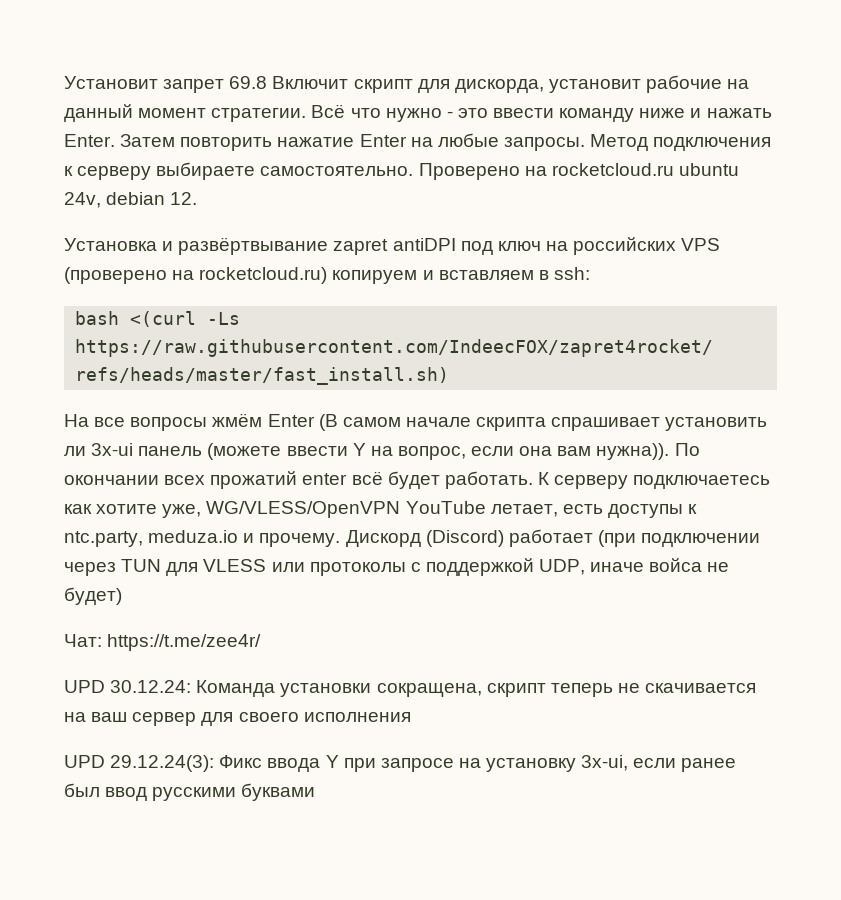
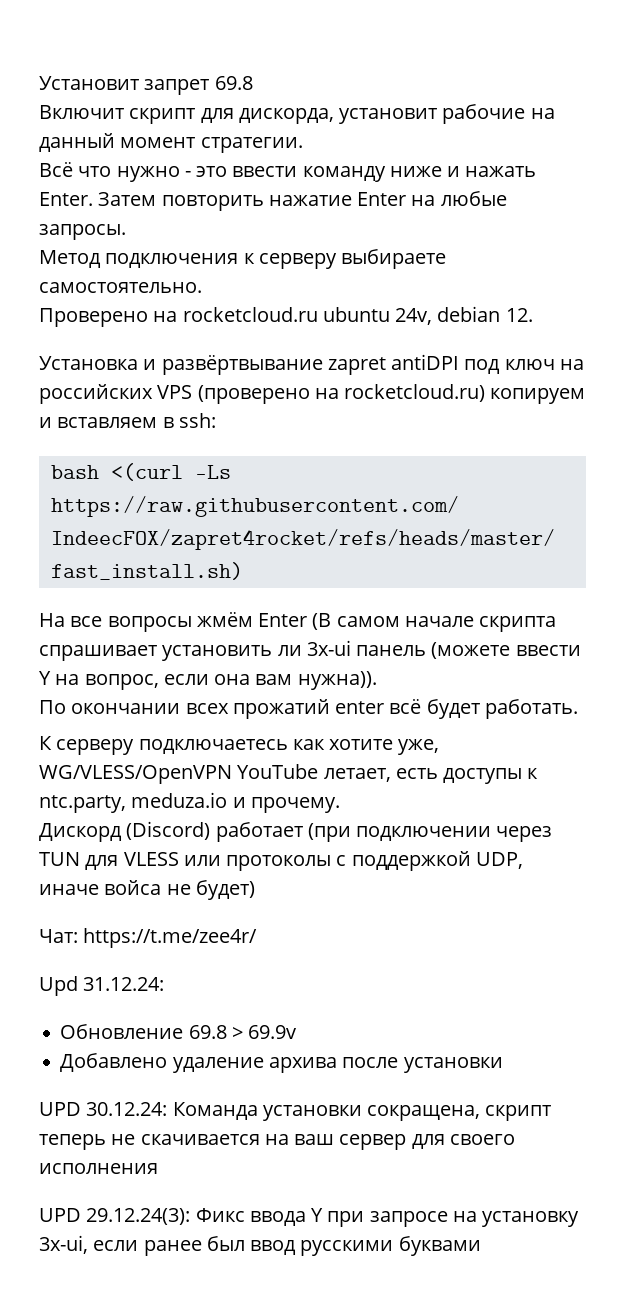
(268, 82) none -> (253, 83) //
(307, 115) none -> (303, 145) //
(585, 144) none -> (126, 232) //
(414, 171) none -> (202, 287) //
(670, 451) none -> (377, 680) //
(533, 480) none -> (578, 709) //
(341, 540) none -> (340, 805) //
(262, 642) none -> [39,976,165,996] [60,1024,298,1039] [60,1053,503,1073] // Upd 31.12.24: // Обновление 69.8 > 69.9v // Добавлено удаление архива после установки

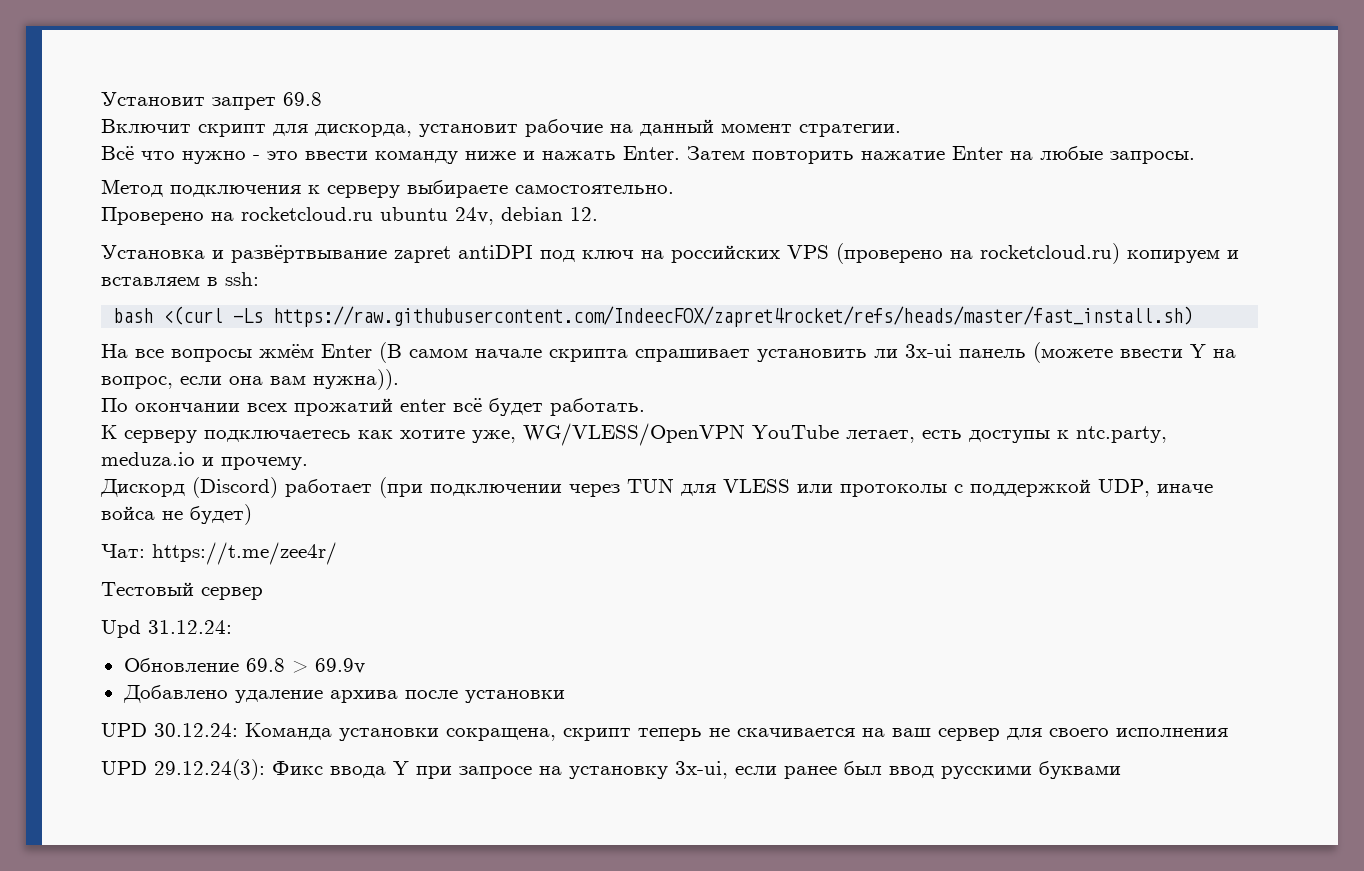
(258, 938) none -> [101,582,263,600] // Тестовый сервер

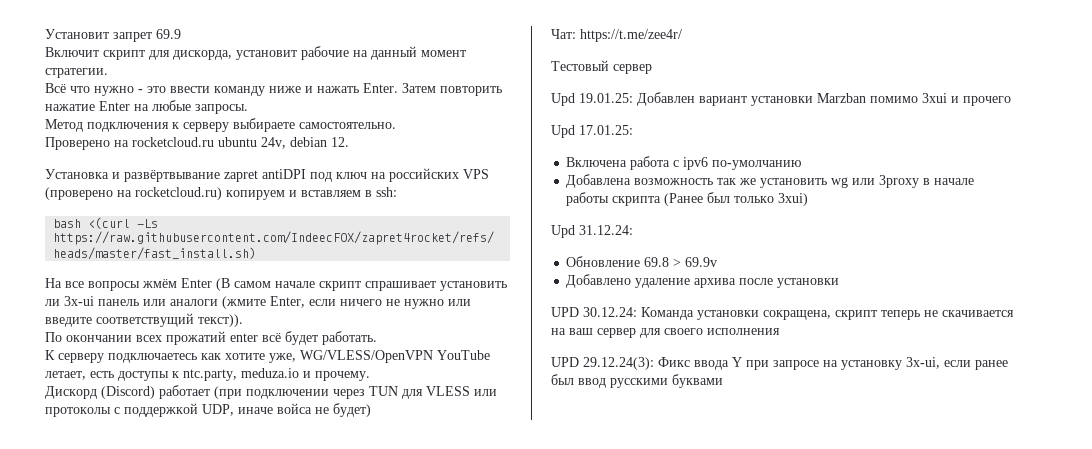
[283,92,322,106] 69.8 -> [156,29,181,39] 69.9
[549,349,628,362] скрипта -> [319,281,361,291] скрипт
[1033,342,1236,363] [101,369,399,390] (можете ввести Y на вопрос, если она вам нужна)). -> [143,296,471,309] [45,313,243,327] или аналоги (жмите Enter, если ничего не нужно или введите соответствущий текст)).
(263, 593) none -> [551,92,1011,106] [551,125,633,138] [566,156,802,170] [566,174,975,188] [566,192,809,206] // Upd 19.01.25: Добавлен вариант установки Marzban помимо 3xui и прочего // Upd 17.01.25: // Включена работа с ipv6 по-умолчанию // Добавлена возможность так же установить wg или 3proxy в начале работы скрипта (Ранее был только 3xui)

